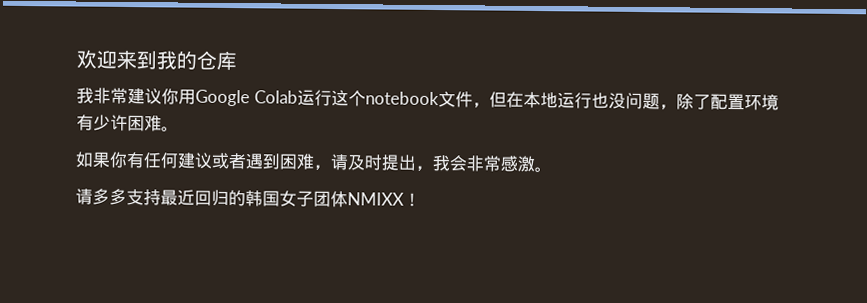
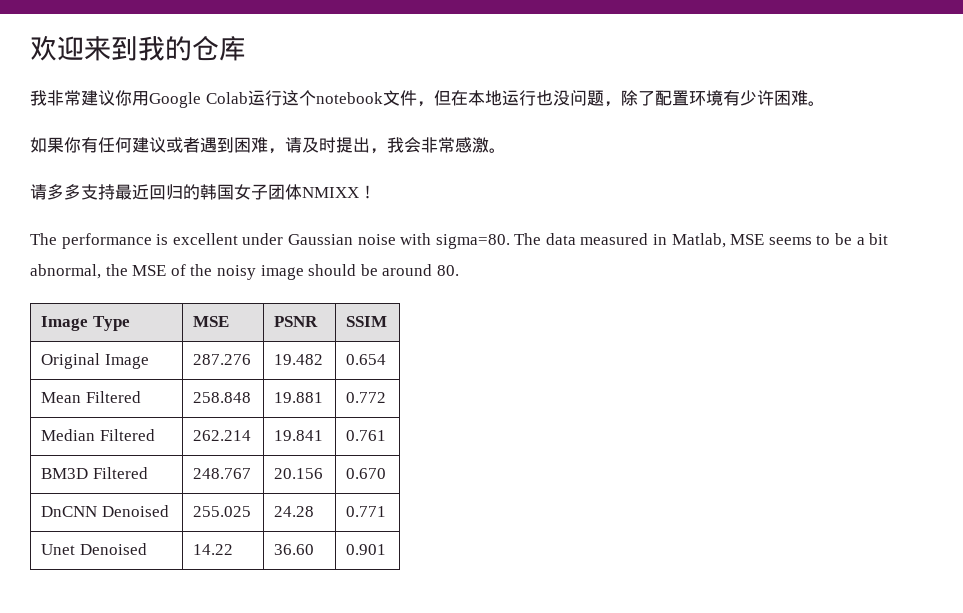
(421, 199) none -> [30,233,889,249] [30,264,459,280] [41,316,130,331] [193,316,230,327] [274,316,319,327] [346,316,388,327] [41,353,149,369] [193,354,252,365] [274,354,324,365] [346,354,387,365] [41,391,141,403] [193,392,252,403] [274,392,324,403] [346,392,387,403] [41,429,155,441] [193,430,252,441] [274,430,324,441] [346,430,387,441] [41,467,148,479] [193,468,252,479] [274,468,324,479] [346,468,387,479] [41,505,169,517] [193,506,252,517] [274,506,315,517] [346,506,387,517] [41,543,147,555] [193,544,234,555] [274,544,315,555] [346,544,387,555] // The performance is excellent under Gaussian noise with sigma=80. The data measured in Matlab, MSE seems to be a bit abnormal, the MSE of the noisy image should be around 80. // Image Type | MSE | PSNR | SSIM // Original Image | 287.276 | 19.482 | 0.654 // Mean Filtered | 258.848 | 19.881 | 0.772 // Median Filtered | 262.214 | 19.841 | 0.761 // BM3D Filtered | 248.767 | 20.156 | 0.670 // DnCNN Denoised | 255.025 | 24.28 | 0.771 // Unet Denoised | 14.22 | 36.60 | 0.901

